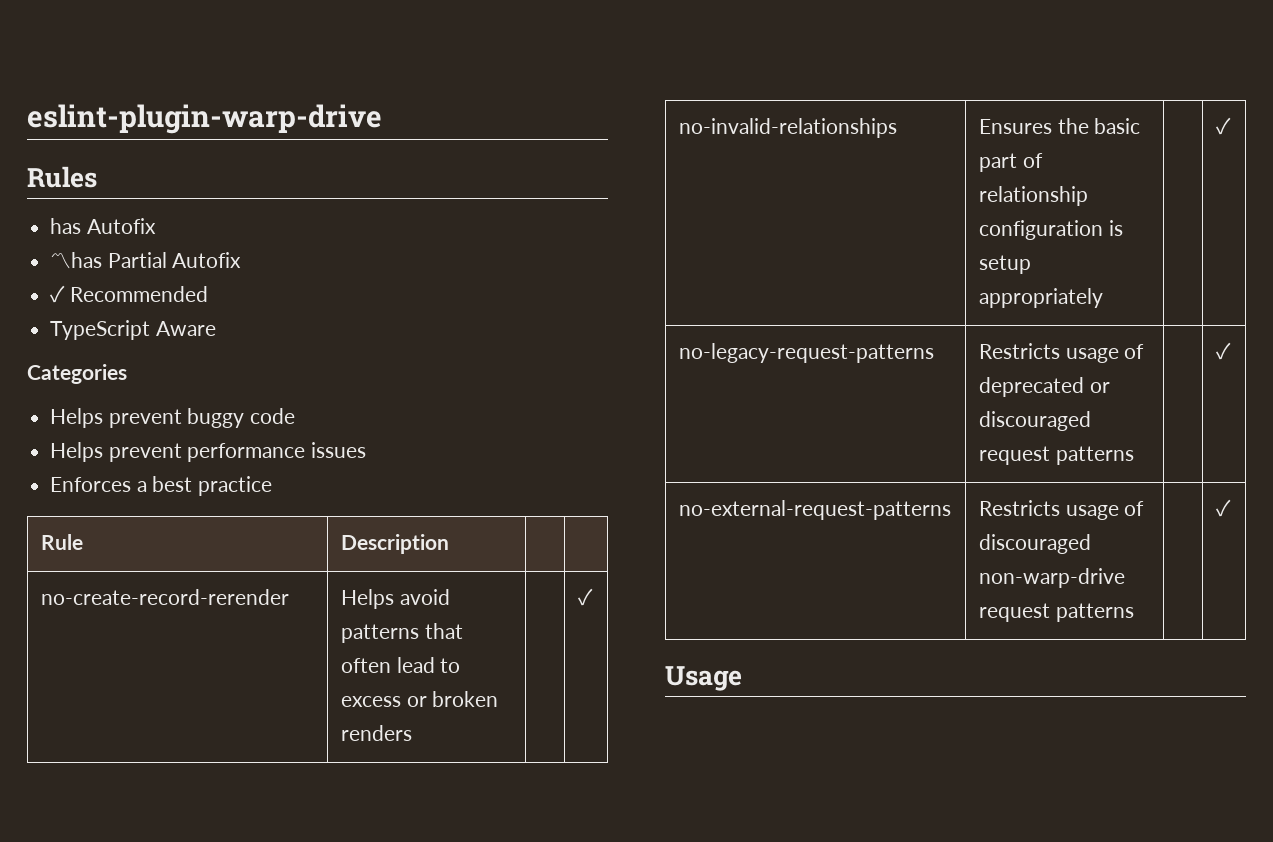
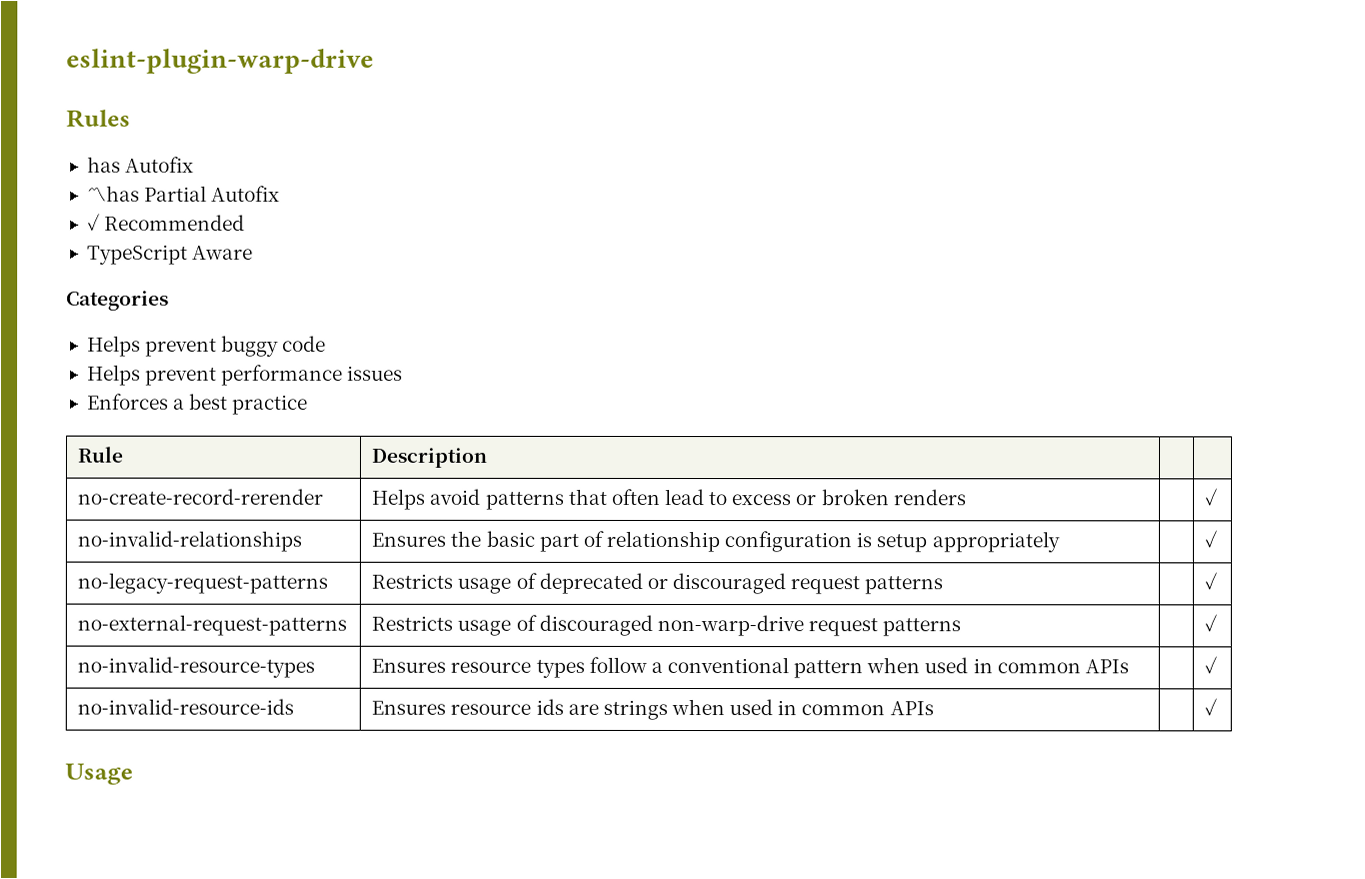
(1231, 508) none -> [77,656,316,678] [371,656,1129,679] [1204,656,1218,674] [77,698,295,715] [371,698,934,720] [1204,698,1218,716] // no-invalid-resource-types | Ensures resource types follow a conventional pattern when used in common APIs | | ✓ // no-invalid-resource-ids | Ensures resource ids are strings when used in common APIs | | ✓

